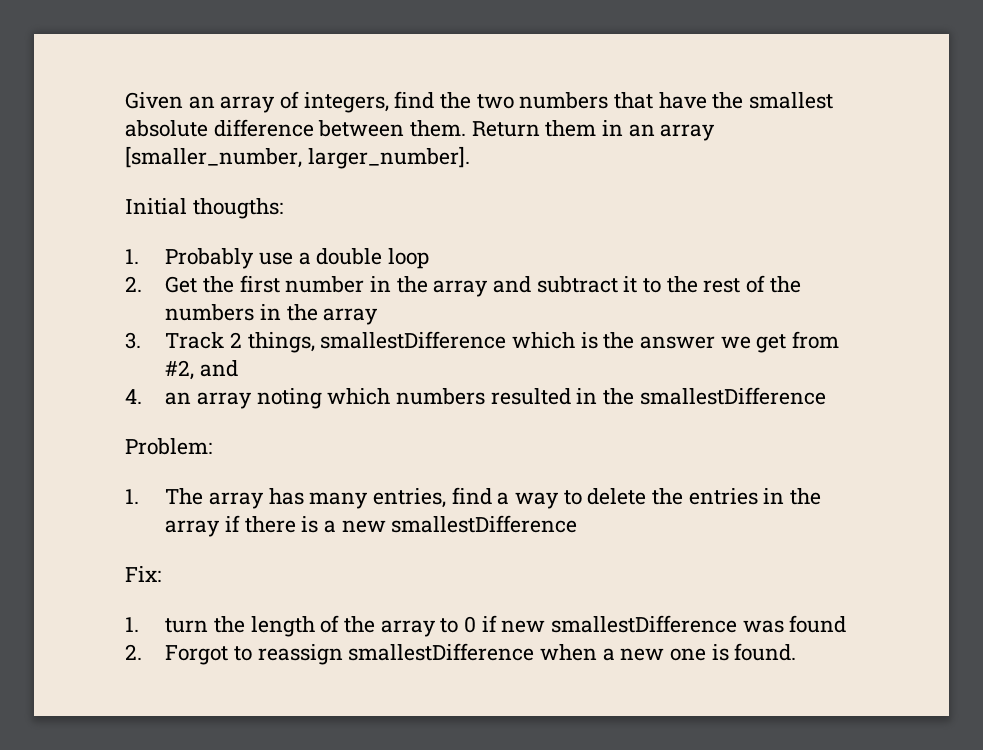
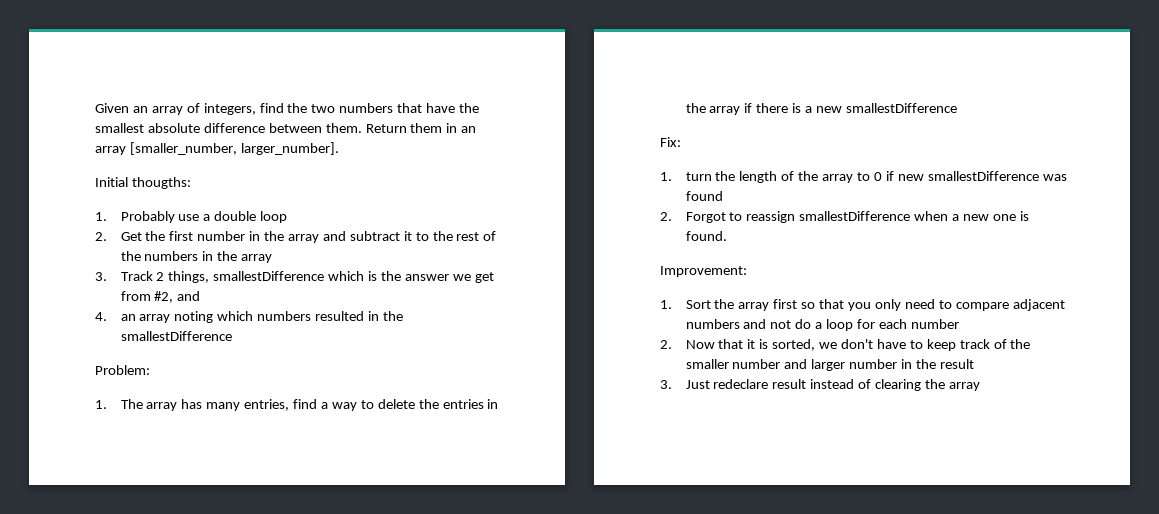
(797, 652) none -> [660,266,747,277] [660,299,1065,311] [685,319,959,331] [660,339,1031,351] [685,359,974,371] [660,379,980,391] // Improvement: // 1. Sort the array first so that you only need to compare adjacent numbers and not do a loop for each number // 2. Now that it is sorted, we don't have to keep track of the smaller number and larger number in the result // 3. Just redeclare result instead of clearing the array

